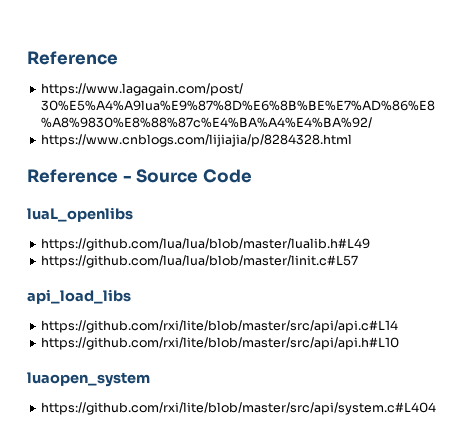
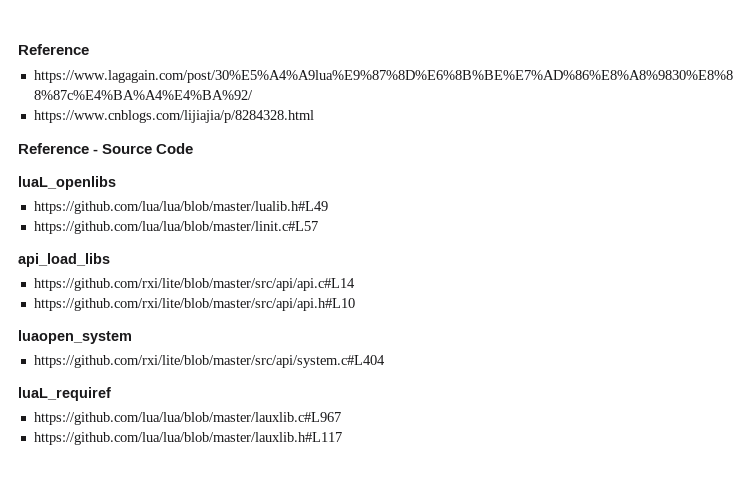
(436, 408) none -> [18,387,111,401] [33,412,341,425] [33,432,342,445] // luaL_requiref // https://github.com/lua/lua/blob/master/lauxlib.c#L967 // https://github.com/lua/lua/blob/master/lauxlib.h#L117

